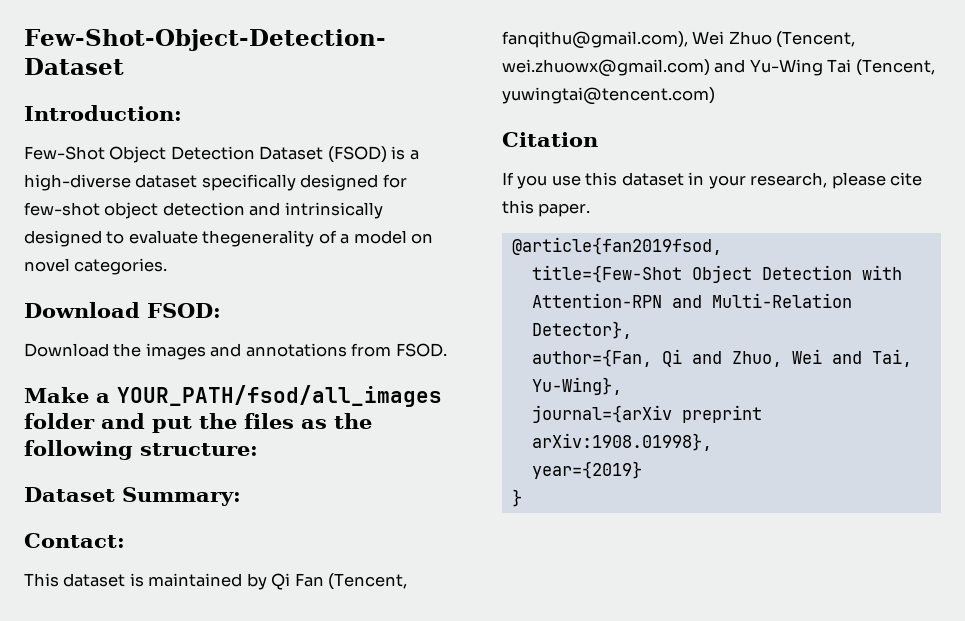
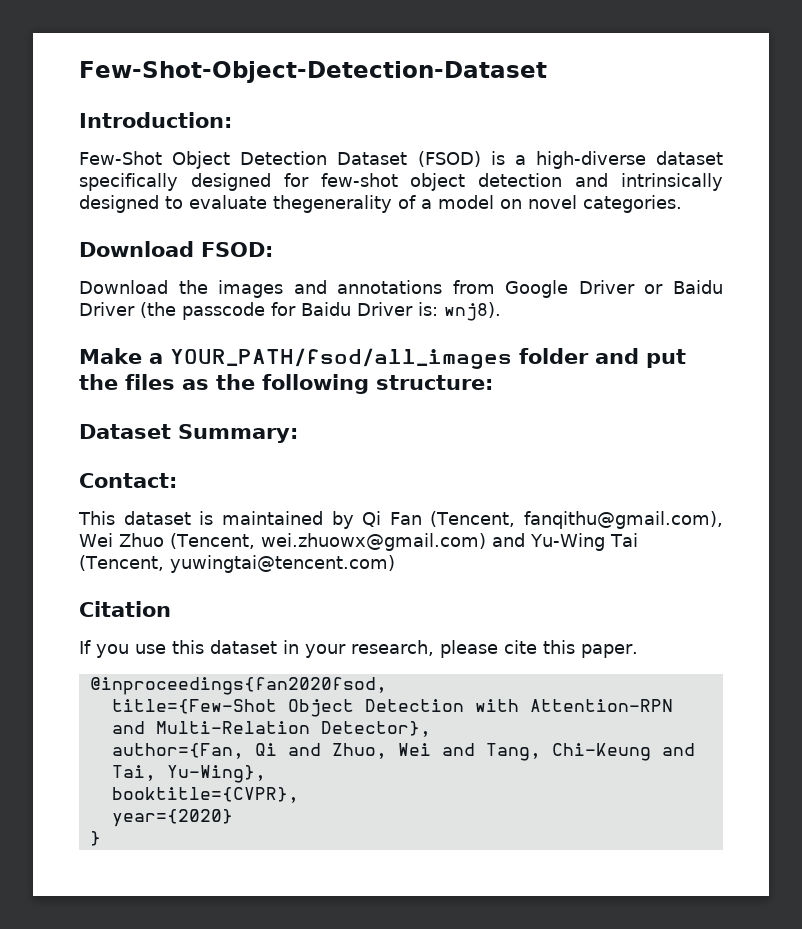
[395,343,447,357] FSOD. -> [505,280,723,298] [79,302,501,321] Google Driver or Baidu Driver (the passcode for Baidu Driver is: wnj8).
[511,237,722,255] @article{fan2019fsod, -> [89,677,387,695] @inproceedings{fan2020fsod,
(862, 357) none -> [485,743,695,761] Tang, Chi-Keung and
[531,405,762,423] [531,433,712,451] [531,461,642,479] journal={arXiv preprint arXiv:1908.01998}, // year={2019} -> [111,787,299,803] [111,809,233,827] booktitle={CVPR}, // year={2020}

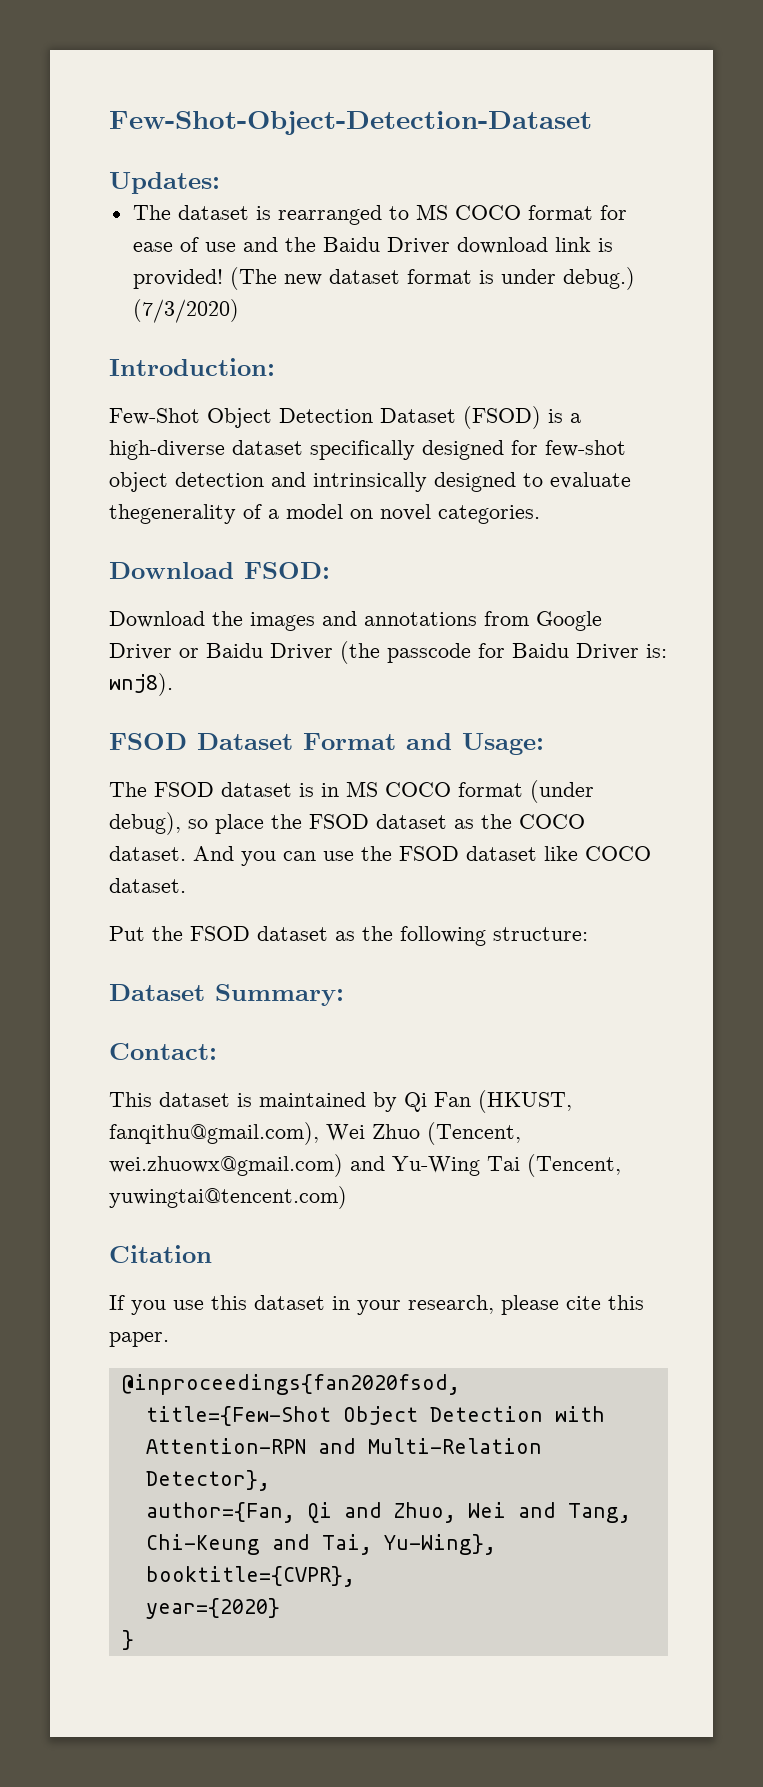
(547, 72) none -> [109,172,220,194] [132,204,627,225] [132,237,613,254] [132,267,635,290] [132,299,239,323] // Updates: // The dataset is rearranged to MS COCO format for ease of use and the Baidu Driver download link is provided! (The new dataset format is under debug.) (7/3/2020)
[79,348,686,369] [79,374,175,390] Make a YOUR_PATH/fsod/all_images folder and put the files -> [109,733,544,755] [109,780,594,803] [109,812,585,835] [109,846,651,866] [109,878,186,893] [109,926,328,941] FSOD Dataset Format and Usage: // The FSOD dataset is in MS COCO format (under debug), so place the FSOD dataset as the COCO dataset. And you can use the FSOD dataset like COCO dataset. // Put the FSOD dataset
[430,511,516,527] (Tencent, -> [478,1090,572,1113] (HKUST,

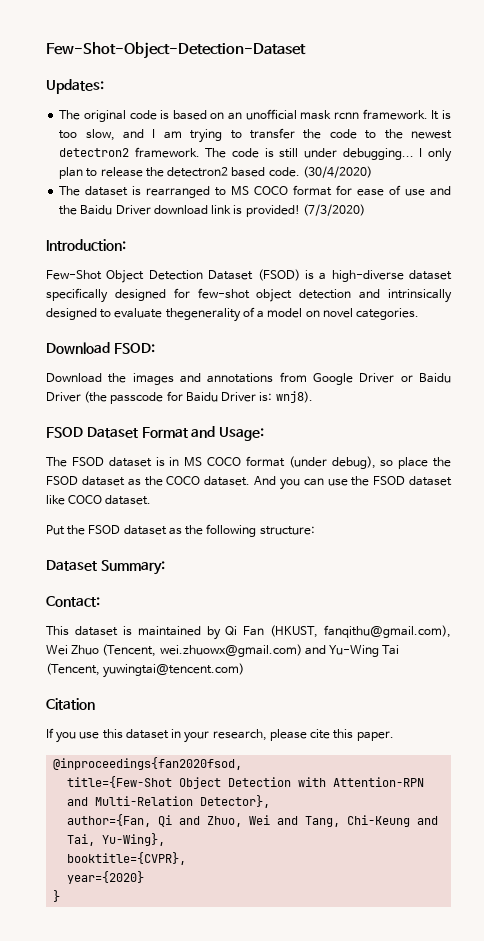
(220, 183) none -> [59,109,451,122] [59,128,452,143] [59,147,452,162] [59,166,372,179] // The original code is based on an unofficial mask rcnn framework. It is too slow, and I am trying to transfer the code to the newest detectron2 framework. The code is still under debugging... I only plan to release the detectron2 based code. (30/4/2020)
[229,267,635,290] (The new dataset format is under debug.) -> (300, 211) none

